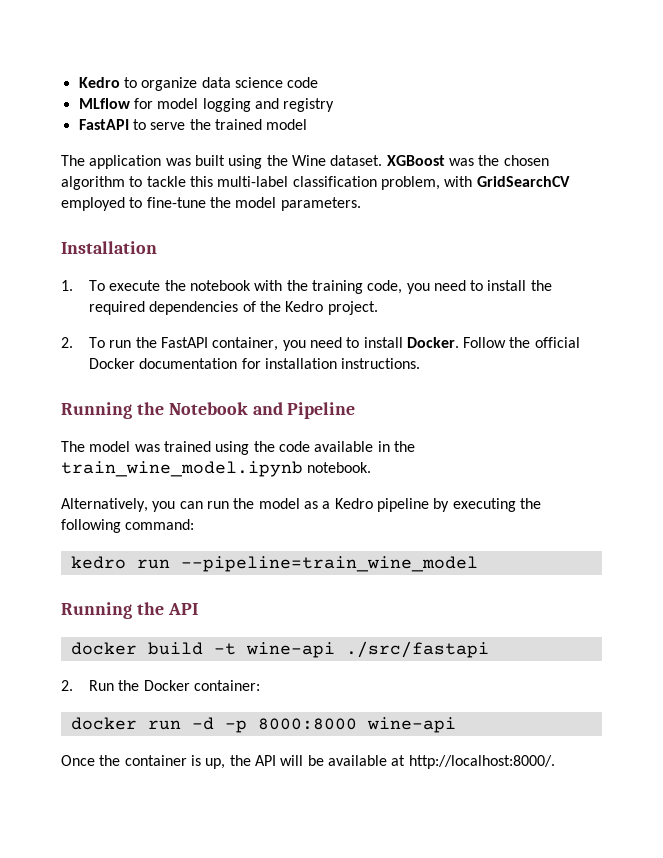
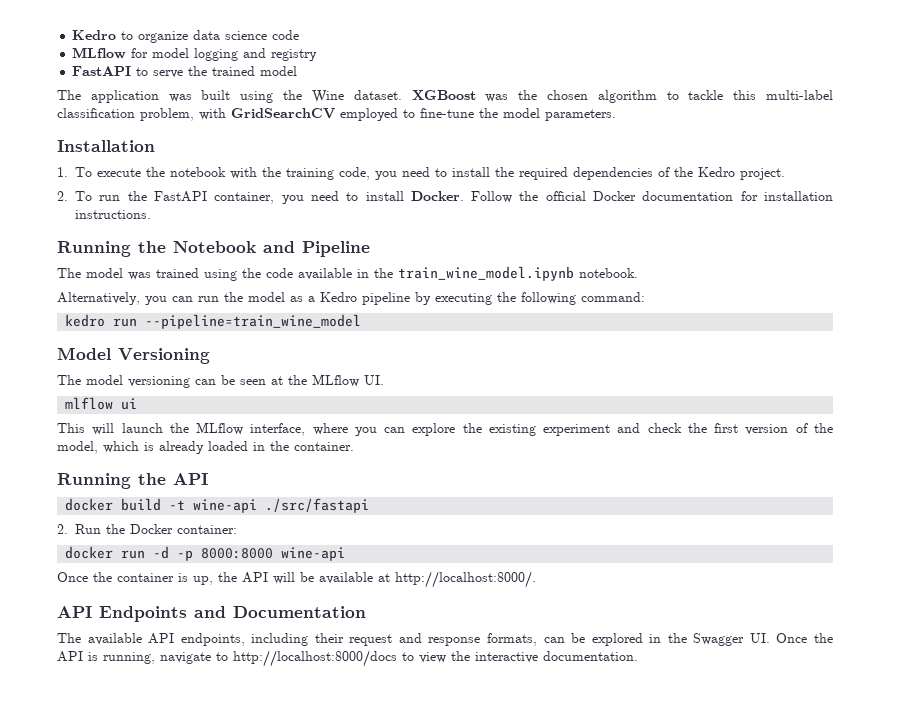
(478, 564) none -> [57,347,210,364] [57,374,384,388] [65,397,138,410] [57,422,834,436] [57,441,354,454] // Model Versioning // The model versioning can be seen at the MLflow UI. // mlflow ui // This will launch the MLflow interface, where you can explore the existing experiment and check the first version of the model, which is already loaded in the container.
(555, 762) none -> [57,606,366,622] [57,633,833,646] [57,650,638,667] // API Endpoints and Documentation // The available API endpoints, including their request and response formats, can be explored in the Swagger UI. Once the API is running, navigate to http://localhost:8000/docs to view the interactive documentation.

